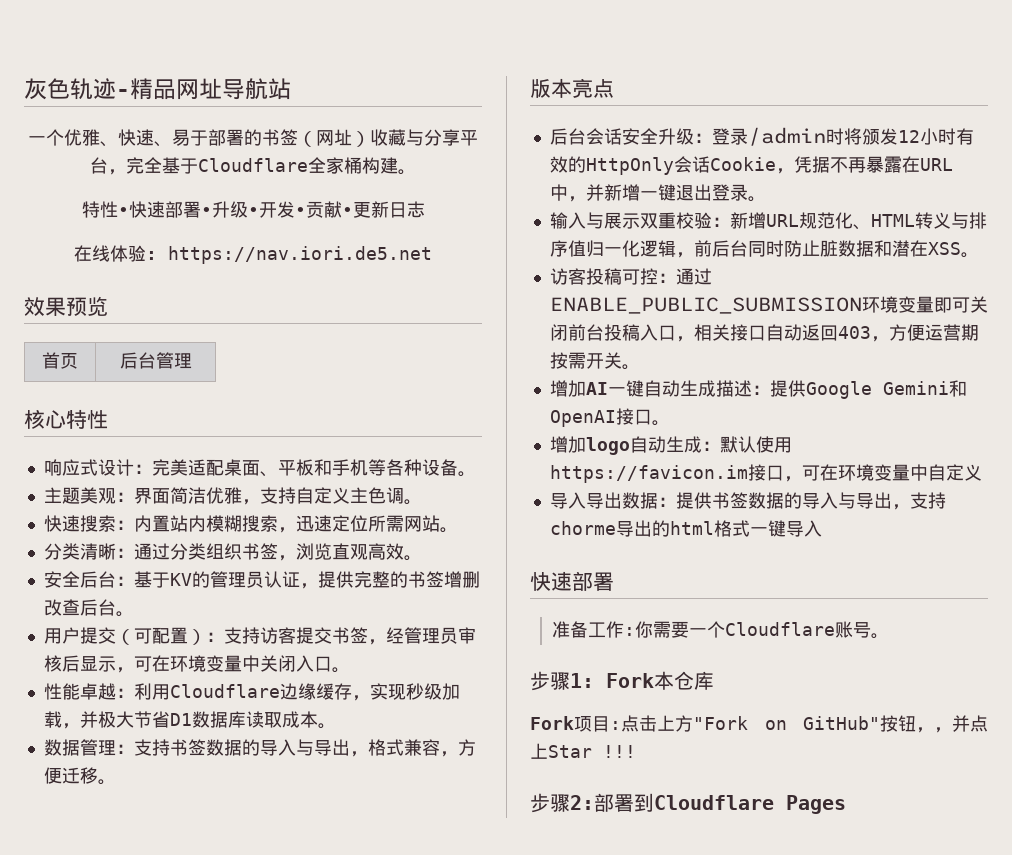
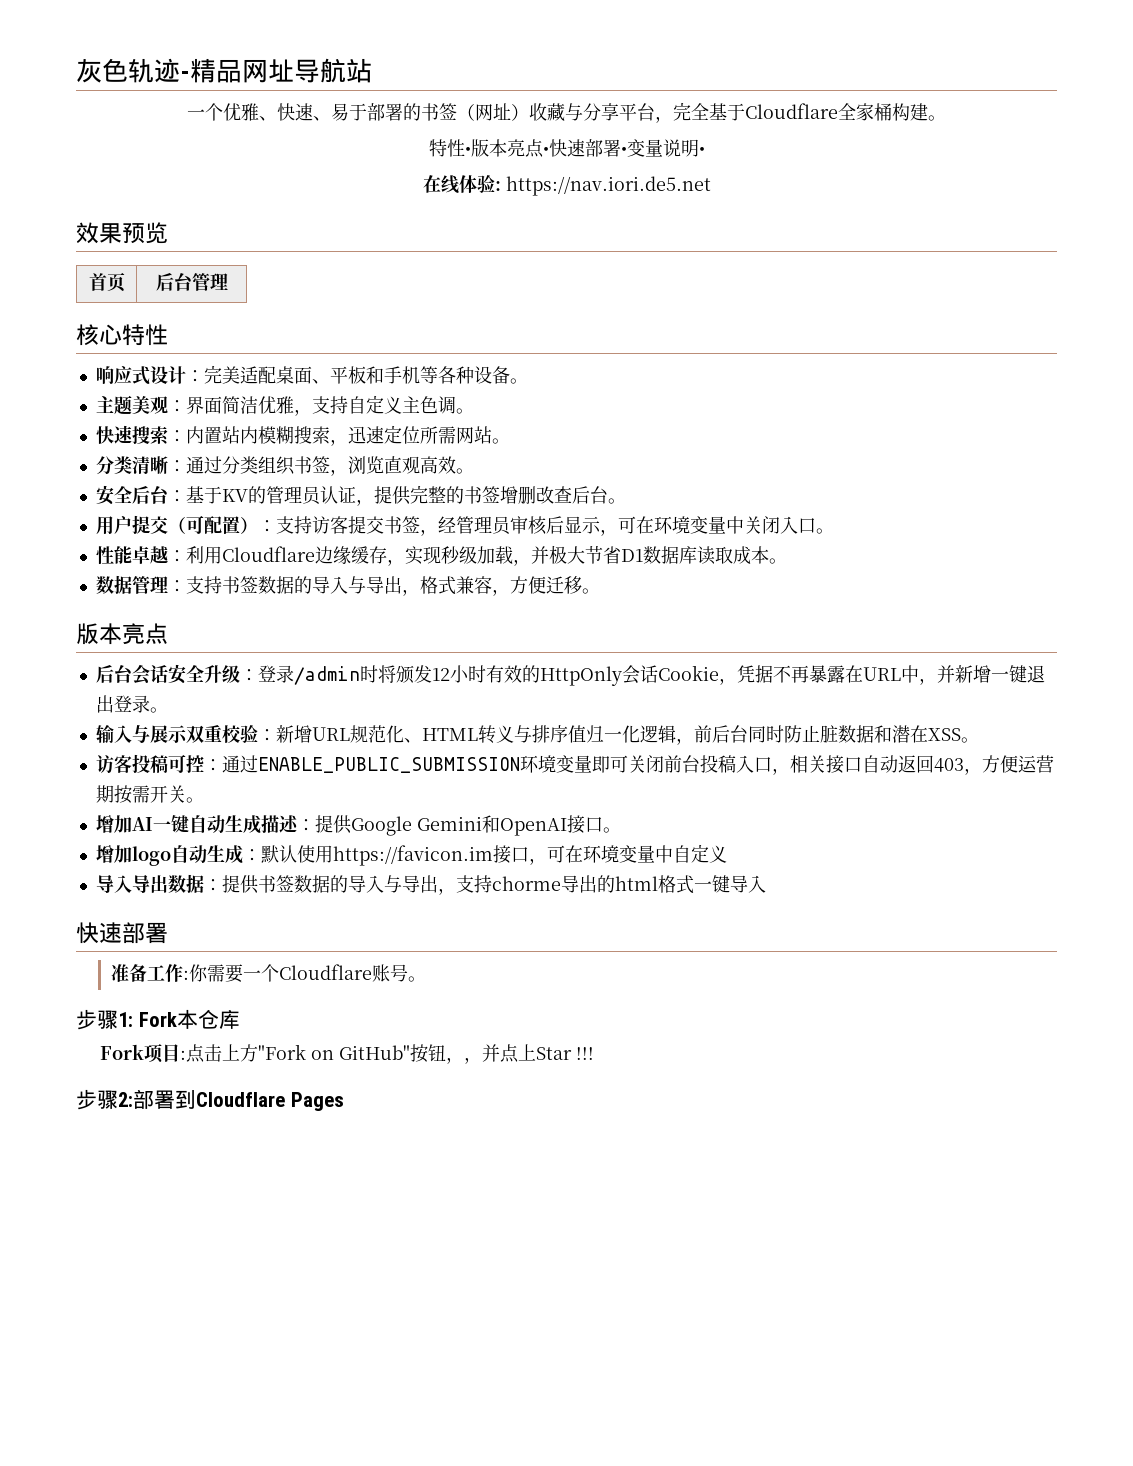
(129, 211) none -> [470,139,549,158] 版本亮点•
[211,201,425,218] 升级•开发•贡献•更新日志 -> [626,139,705,157] 变量说明•

